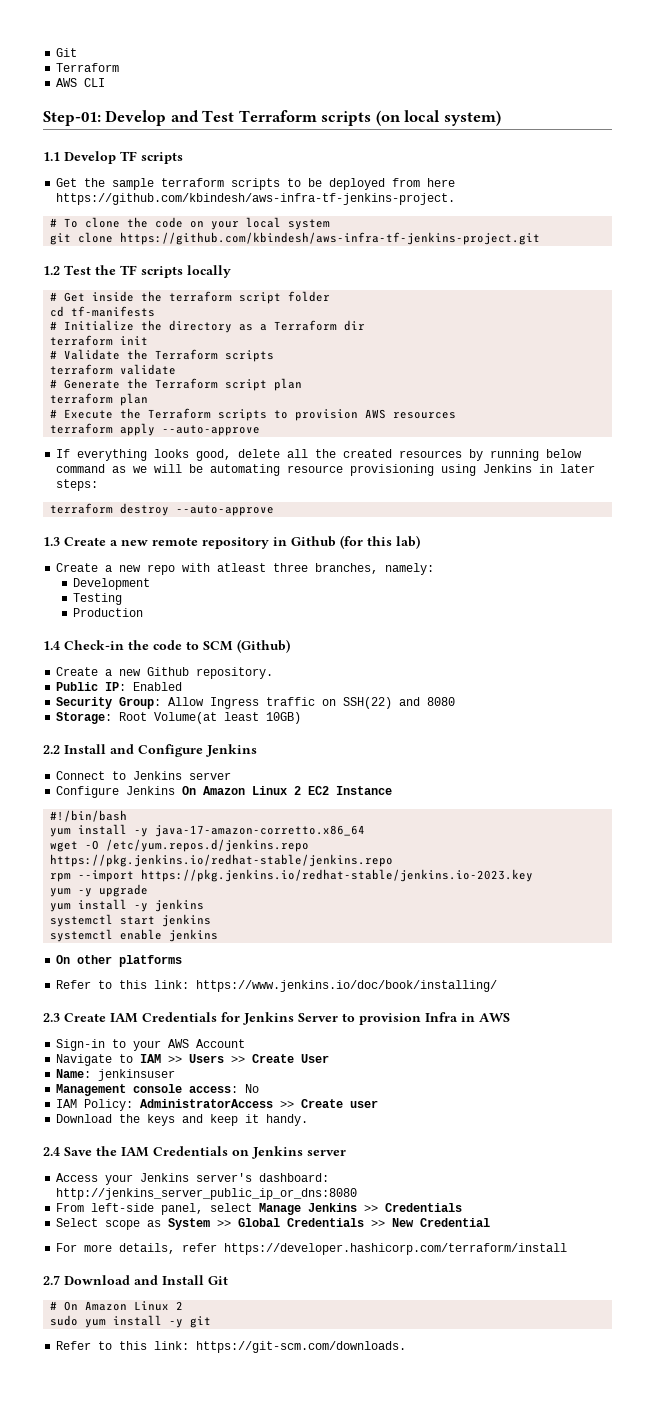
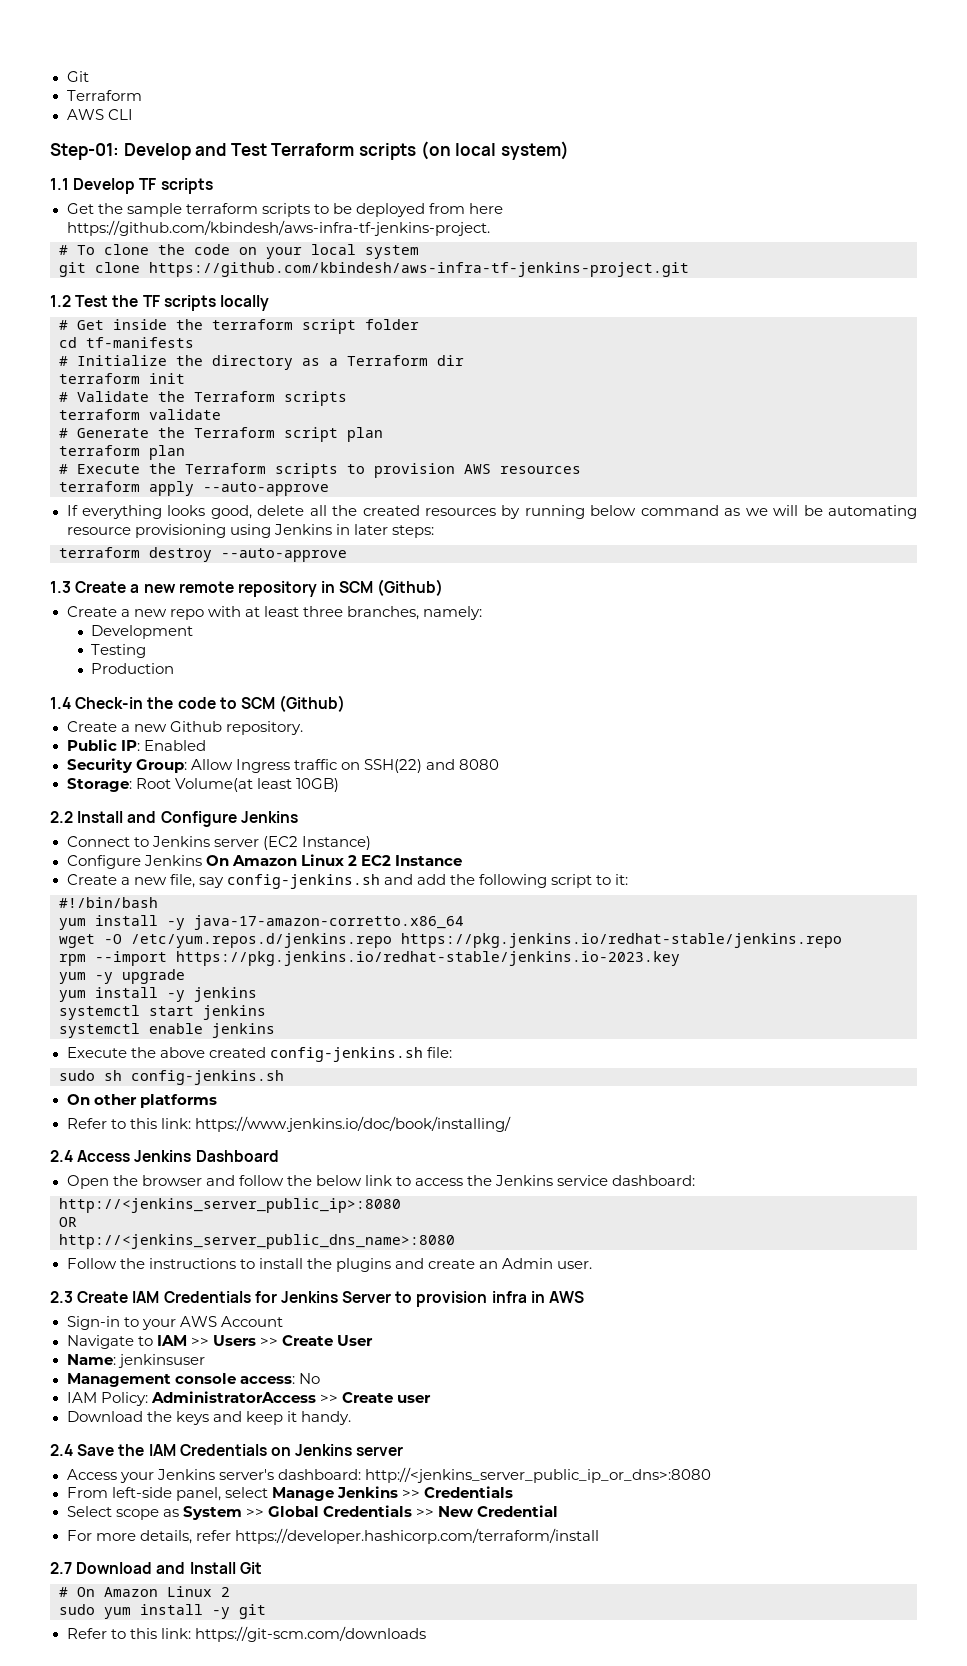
[291,535,420,549] Github (for this lab) -> [339,579,444,596] SCM (Github)
[217,563,267,572] atleast -> [244,606,299,617] at least
(232, 776) none -> [262,836,371,850] (EC2 Instance)
(393, 790) none -> [66,874,629,889] // Create a new file, say config-jenkins.sh and add the following script to it:
(219, 935) none -> [66,1047,452,1062] [59,1070,284,1085] // Execute the above created config-jenkins.sh file: // sudo sh config-jenkins.sh
(498, 986) none -> [50,1150,279,1162] [66,1175,696,1189] [59,1198,401,1213] [59,1217,77,1227] [59,1234,455,1249] [66,1258,593,1272] // 2.4 Access Jenkins Dashboard // Open the browser and follow the below link to access the Jenkins service dashboard: // http://<jenkins_server_public_ip>:8080 // OR // http://<jenkins_server_public_dns_name>:8080 // Follow the instructions to install the plugins and create an Admin user.
[425,1012,458,1022] Infra -> [491,1291,527,1303] infra
[56,1188,358,1200] http://jenkins_server_public_ip_or_dns:8080 -> [364,1467,711,1483] http://<jenkins_server_public_ip_or_dns>:8080
[196,1341,407,1353] https://git-scm.com/downloads. -> [194,1626,426,1642] https://git-scm.com/downloads

